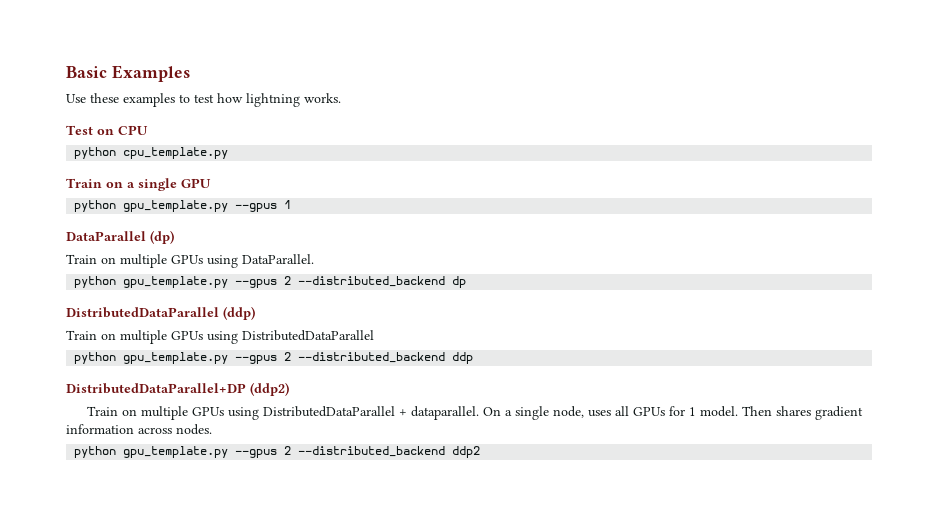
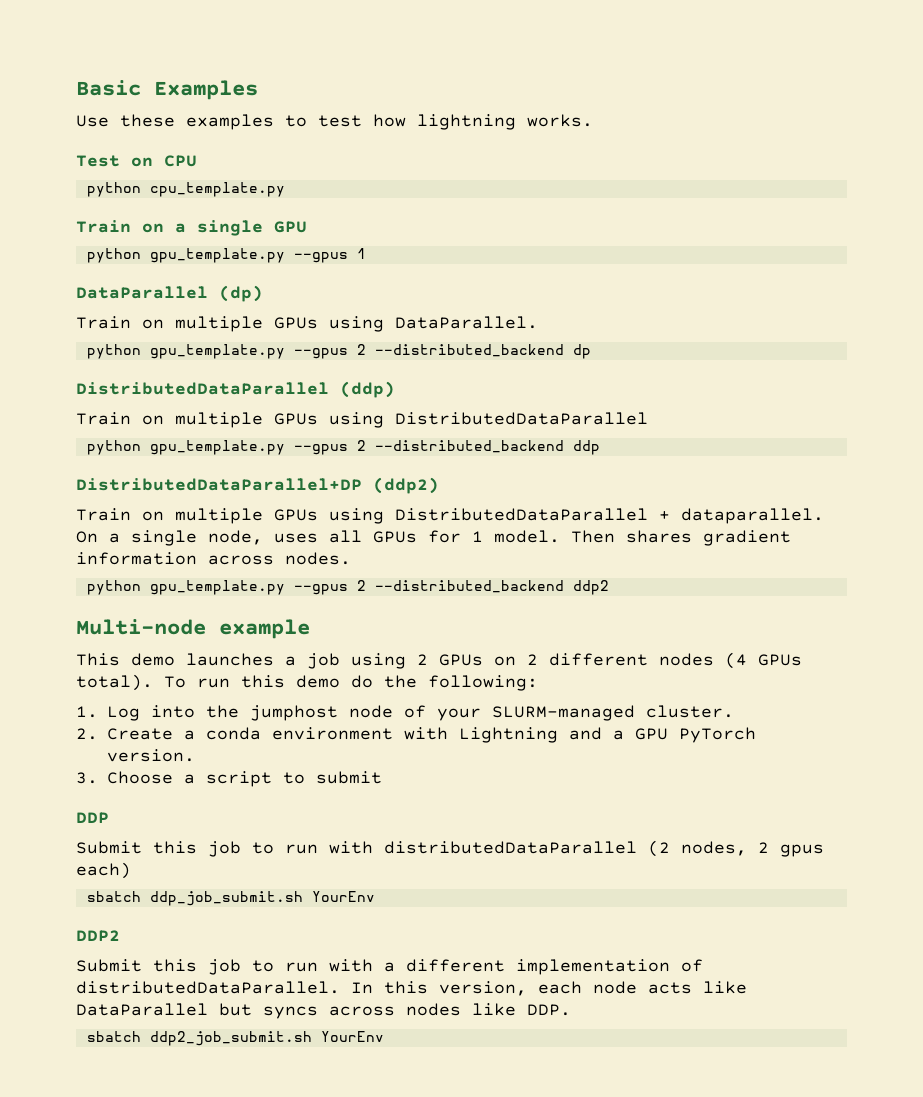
(481, 452) none -> [76,619,310,639] [76,652,802,669] [76,674,538,691] [76,705,734,721] [76,727,756,743] [107,749,195,762] [76,771,382,787] [76,812,109,823] [76,840,824,857] [76,862,131,879] [86,891,375,906] [76,930,120,941] [76,959,703,975] [76,981,747,996] [76,1003,571,1019] [86,1031,384,1046] // Multi-node example // This demo launches a job using 2 GPUs on 2 different nodes (4 GPUs total). To run this demo do the following: // 1. Log into the jumphost node of your SLURM-managed cluster. // 2. Create a conda environment with Lightning and a GPU PyTorch version. // 3. Choose a script to submit // DDP // Submit this job to run with distributedDataParallel (2 nodes, 2 gpus each) // sbatch ddp_job_submit.sh YourEnv // DDP2 // Submit this job to run with a different implementation of distributedDataParallel. In this version, each node acts like DataParallel but syncs across nodes like DDP. // sbatch ddp2_job_submit.sh YourEnv

